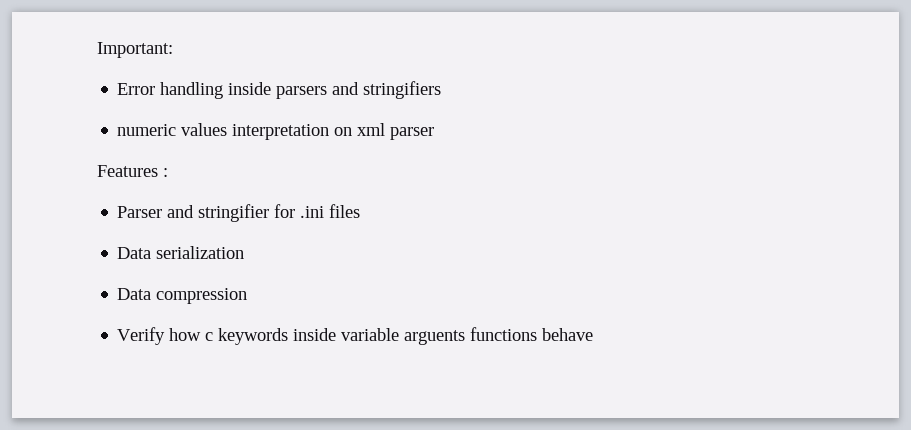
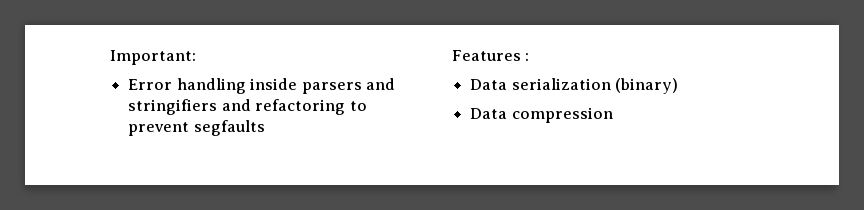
[117,123,435,140] [97,165,168,177] [117,204,361,222] // numeric values interpretation on xml parser // Features : // Parser and stringifier for .ini files -> [221,99,367,115] [128,120,265,136] [452,50,530,61] and refactoring to prevent segfaults // Features :
(245, 252) none -> [615,78,679,94] (binary)
[117,327,594,345] // Verify how c keywords inside variable arguents functions behave -> (613, 115) none

